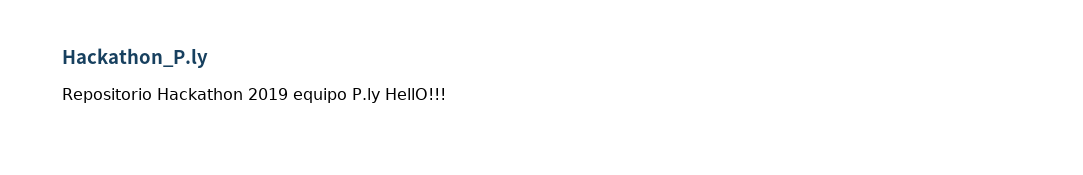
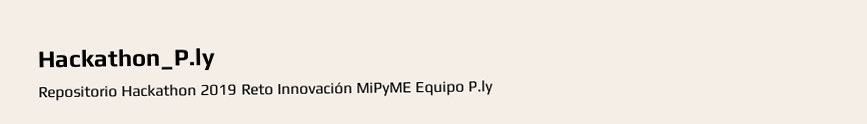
[293,88,446,103] equipo P.ly HellO!!! -> [240,80,495,98] Reto Innovación MiPyME Equipo P.ly

